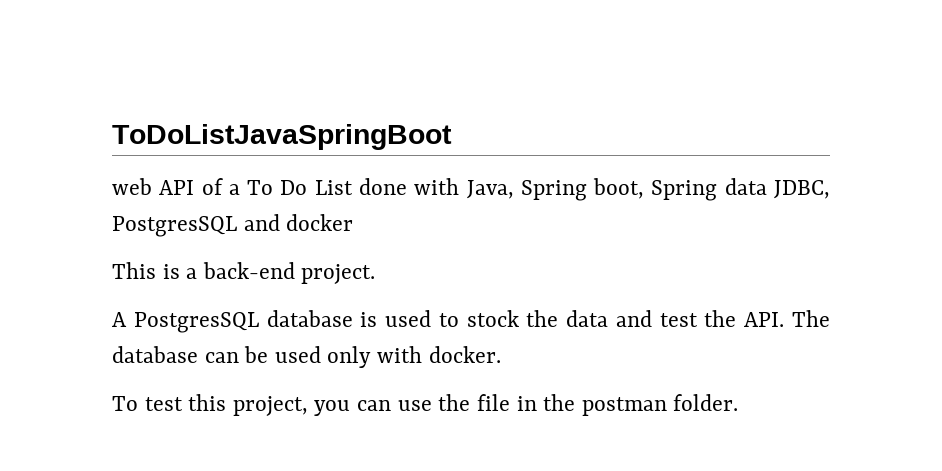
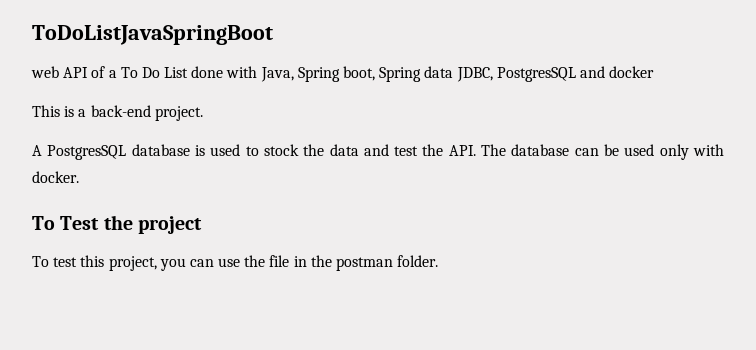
(501, 354) none -> [32,215,202,234] // To Test the project

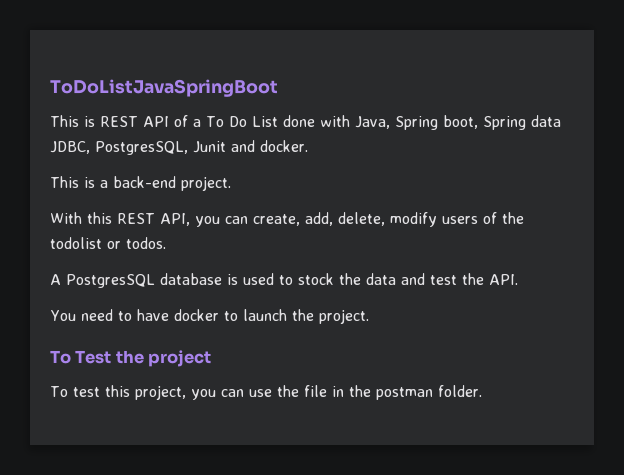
[31,66,59,78] web -> [50,115,138,127] This is REST
[496,66,655,82] PostgresSQL and docker -> [95,140,308,155] PostgresSQL, Junit and docker.
(203, 113) none -> [50,212,524,227] [50,237,166,249] // With this REST API, you can create, add, delete, modify users of the todolist or todos.
[481,144,724,160] [32,171,79,183] The database can be used only with docker. -> [50,309,369,324] // You need to have docker to launch the project.

